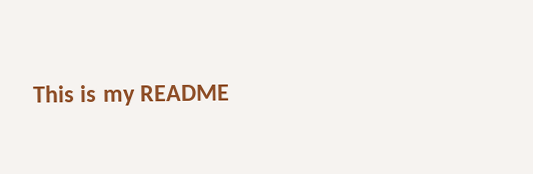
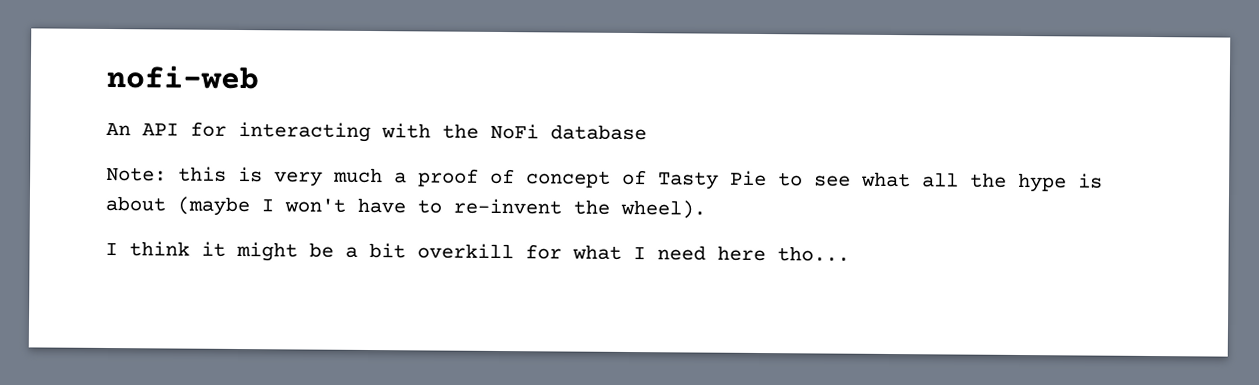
[32,84,231,106] This is my README -> [106,64,259,90] [106,121,647,143] [106,166,1103,193] [105,195,706,219] [105,241,850,262] nofi-web // An API for interacting with the NoFi database // Note: this is very much a proof of concept of Tasty Pie to see what all the hype is about (maybe I won't have to re-invent the wheel). // I think it might be a bit overkill for what I need here tho...

